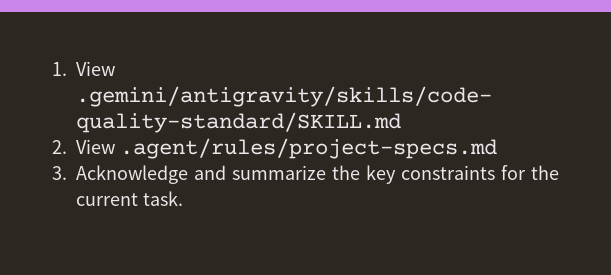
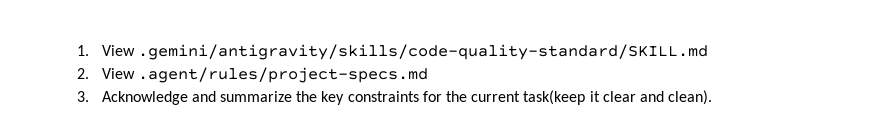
[142,191,183,206] task. -> [523,90,713,105] task(keep it clear and clean).

